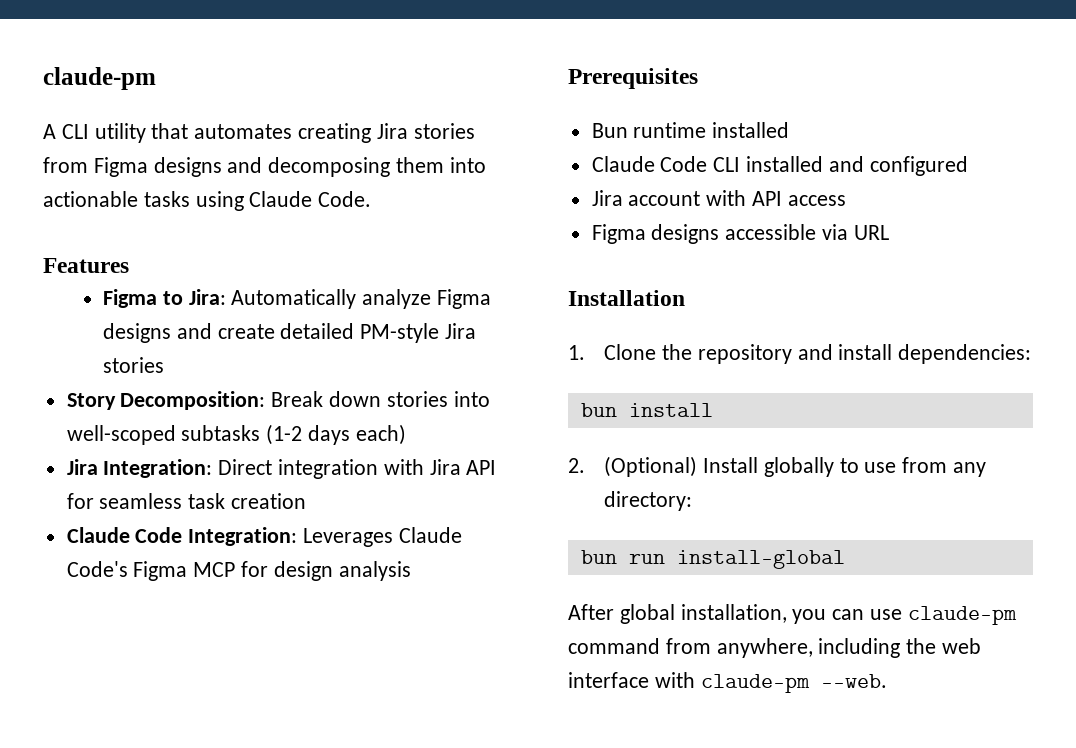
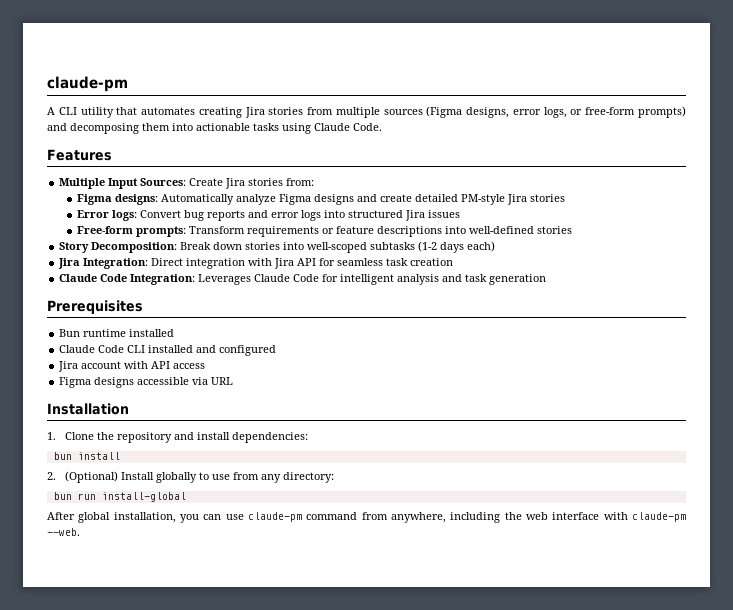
[93,157,222,177] Figma designs -> [335,106,686,118] multiple sources (Figma designs, error logs, or free-form prompts)
[102,289,226,308] // Figma to Jira: -> [59,178,315,189] [76,194,158,205] // Multiple Input Sources: Create Jira stories from: // Figma designs:
(164, 365) none -> [76,210,460,221] [76,226,572,237] // Error logs: Convert bug reports and error logs into structured Jira issues // Free-form prompts: Transform requirements or feature descriptions into well-defined stories
[66,561,411,581] Code's Figma MCP for design analysis -> [293,274,547,285] Code for intelligent analysis and task generation

